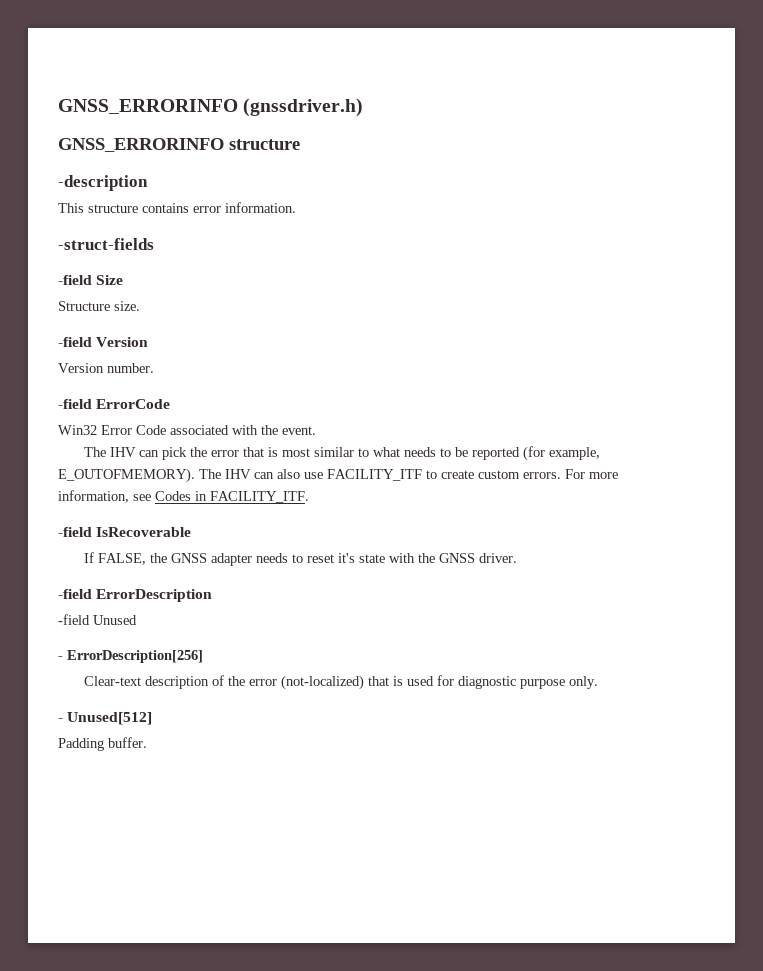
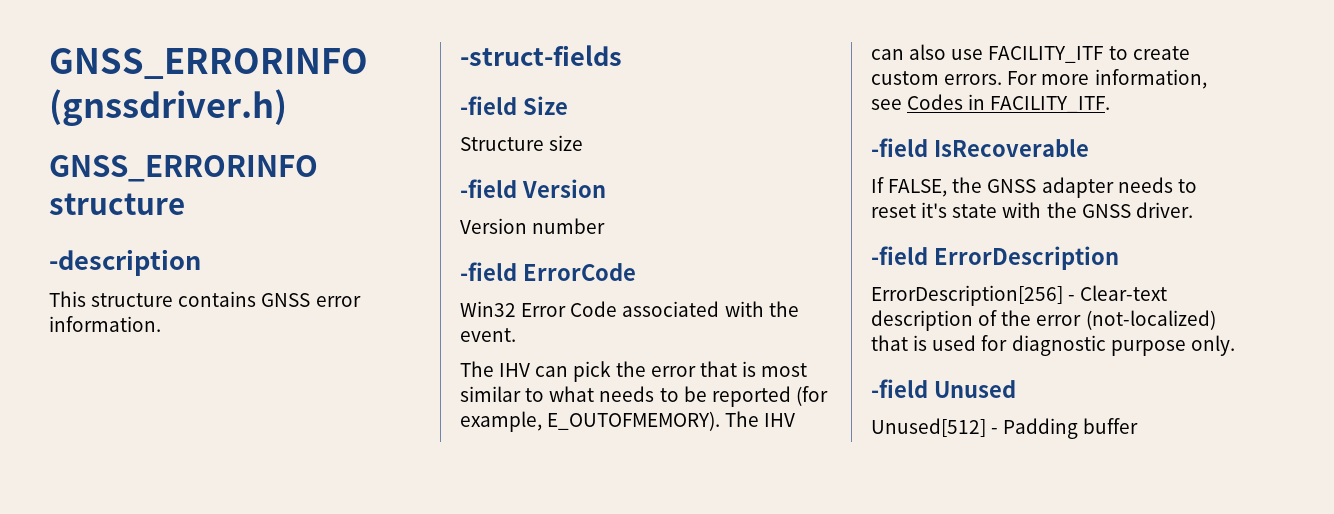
(189, 208) none -> [261,293,311,307] GNSS
[114,301,140,311] size. -> [549,135,584,151] size
[107,363,154,373] number. -> [532,218,606,234] number
[58,614,137,625] [58,650,203,663] -field Unused // - ErrorDescription[256] // -> [871,285,1076,306] ErrorDescription[256] -
[58,712,153,725] [58,737,147,751] - Unused[512] // Padding buffer. -> [871,379,1016,398] [871,418,1139,439] -field Unused // Unused[512] - Padding buffer

